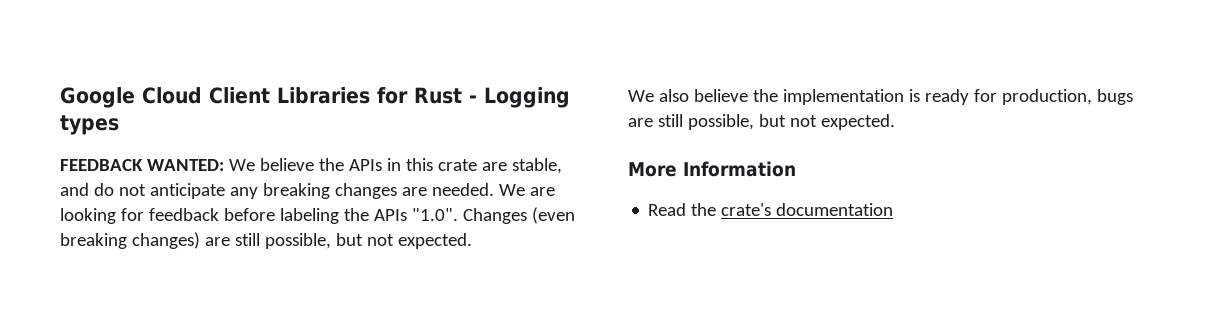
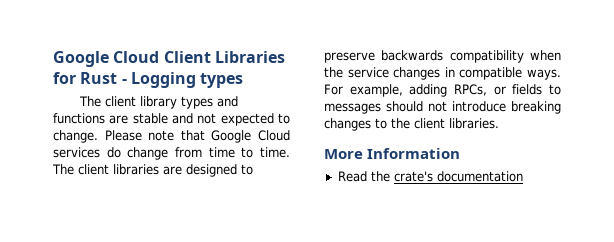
[60,158,562,174] [60,183,555,199] [60,207,575,224] [60,232,472,249] [628,89,1133,105] [628,114,895,130] FEEDBACK WANTED: We believe the APIs in this crate are stable, and do not anticipate any breaking changes are needed. We are looking for feedback before labeling the APIs "1.0". Changes (even breaking changes) are still possible, but not expected. // We also believe the implementation is ready for production, bugs are still possible, but not expected. -> [78,96,238,109] [53,113,290,126] [53,130,290,143] [53,147,290,160] [52,164,253,177] [324,50,561,63] [324,67,561,80] [324,84,561,97] [324,101,561,114] [324,118,499,131] The client library types and functions are stable and not expected to change. Please note that Google Cloud services do change from time to time. The client libraries are designed to preserve backwards compatibility when the service changes in compatible ways. For example, adding RPCs, or fields to messages should not introduce breaking changes to the client libraries.

